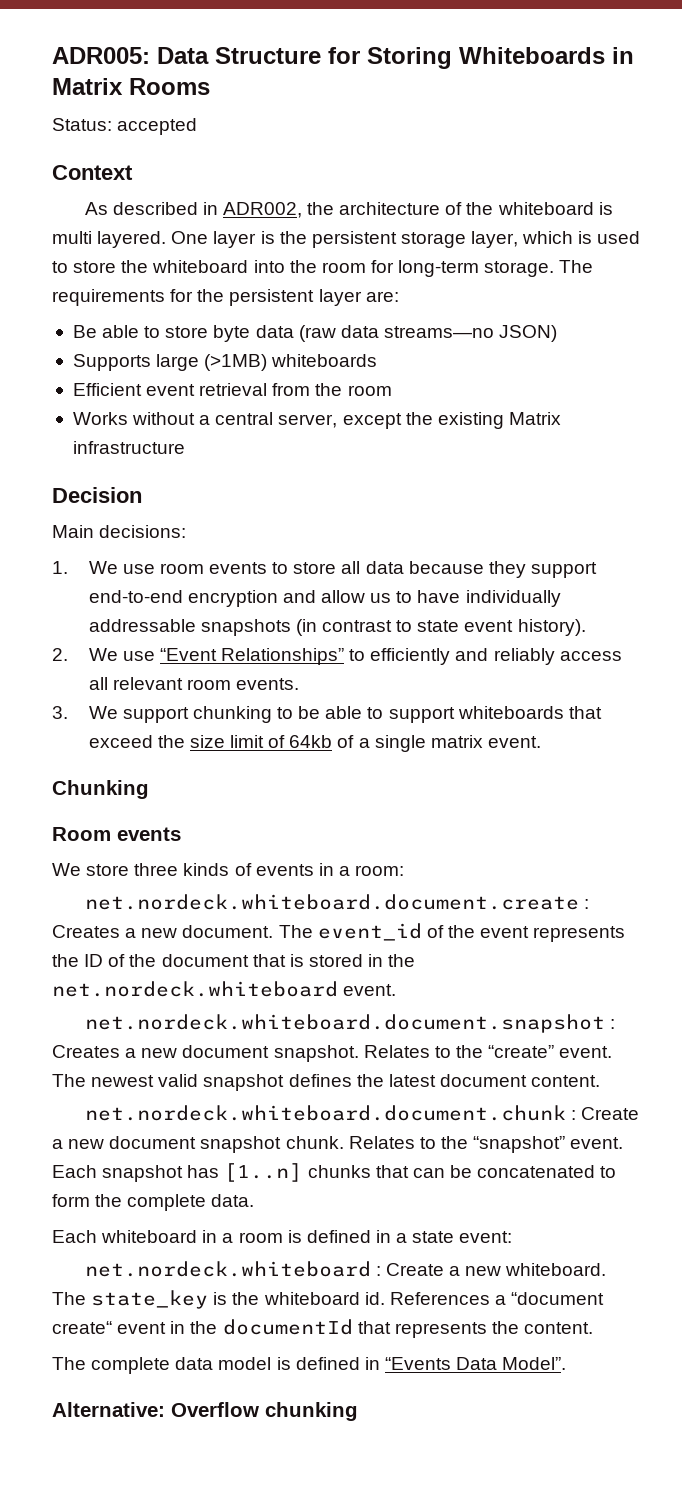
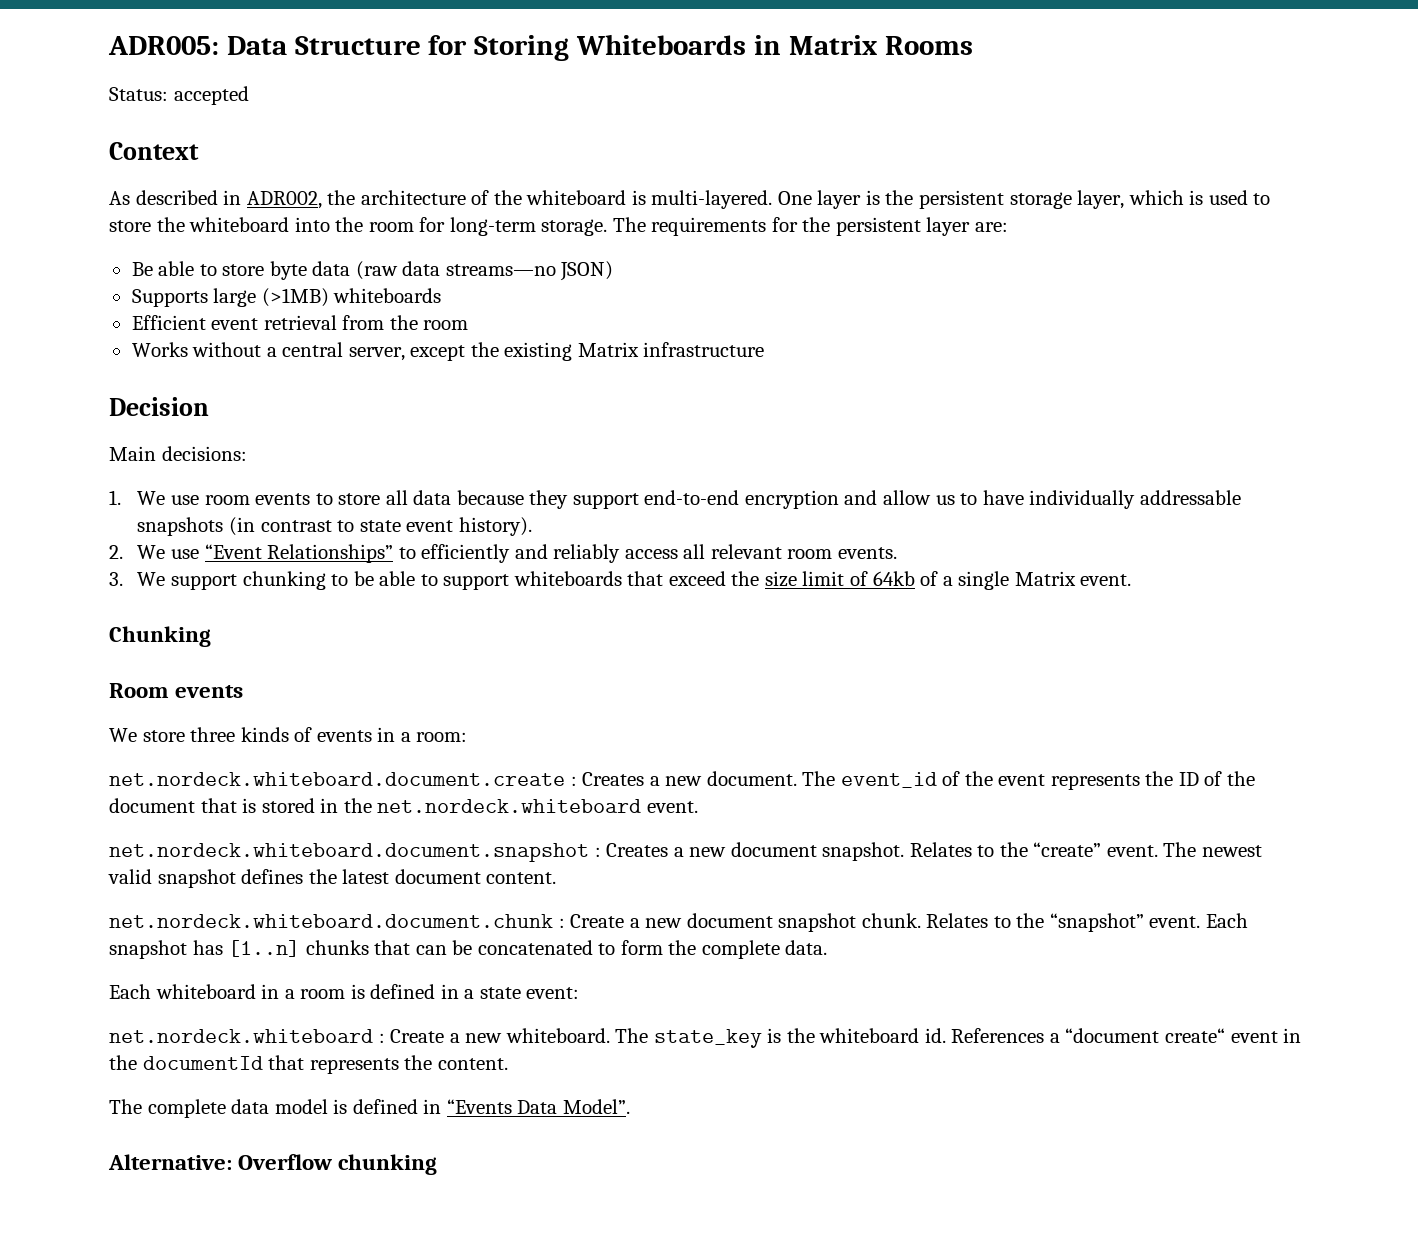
[52,231,167,248] multi layered. -> [651,190,773,209] multi-layered.
[430,735,483,748] matrix -> [1014,571,1076,586] Matrix

